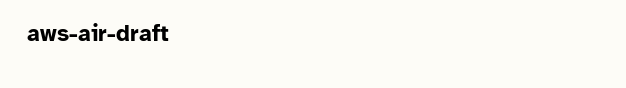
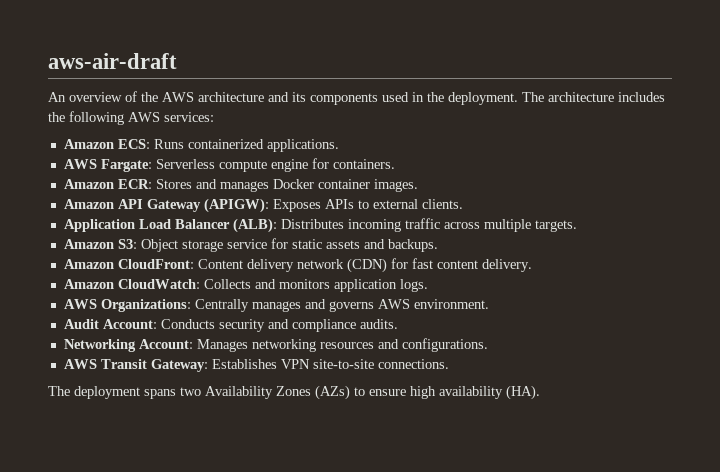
(169, 32) none -> [48,91,665,105] [48,111,214,125] [63,139,339,152] [63,158,395,172] [63,179,418,192] [63,198,463,213] [63,218,577,233] [63,238,438,252] [63,258,532,273] [63,279,428,292] [63,299,489,312] [63,319,398,332] [63,338,488,352] [63,359,449,372] [48,385,540,400] // An overview of the AWS architecture and its components used in the deployment. The architecture includes the following AWS services: // Amazon ECS: Runs containerized applications. // AWS Fargate: Serverless compute engine for containers. // Amazon ECR: Stores and manages Docker container images. // Amazon API Gateway (APIGW): Exposes APIs to external clients. // Application Load Balancer (ALB): Distributes incoming traffic across multiple targets. // Amazon S3: Object storage service for static assets and backups. // Amazon CloudFront: Content delivery network (CDN) for fast content delivery. // Amazon CloudWatch: Collects and monitors application logs. // AWS Organizations: Centrally manages and governs AWS environment. // Audit Account: Conducts security and compliance audits. // Networking Account: Manages networking resources and configurations. // AWS Transit Gateway: Establishes VPN site-to-site connections. // The deployment spans two Availability Zones (AZs) to ensure high availability (HA).

